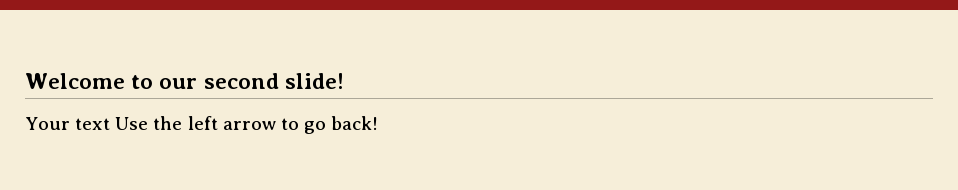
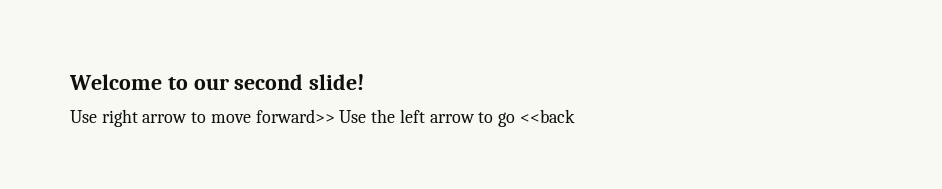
[25,117,111,130] Your text -> [70,109,335,127] Use right arrow to move forward>>
[331,116,379,130] back! -> [519,109,575,123] <<back

